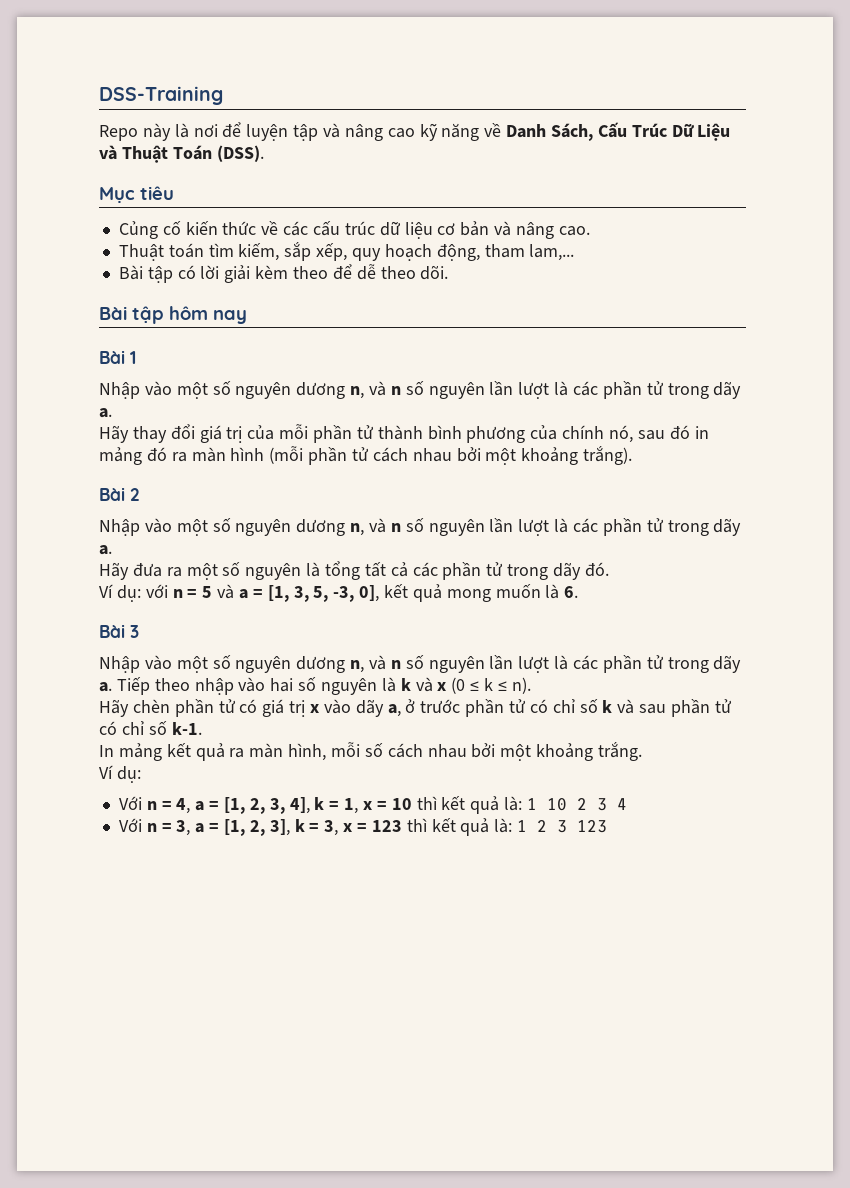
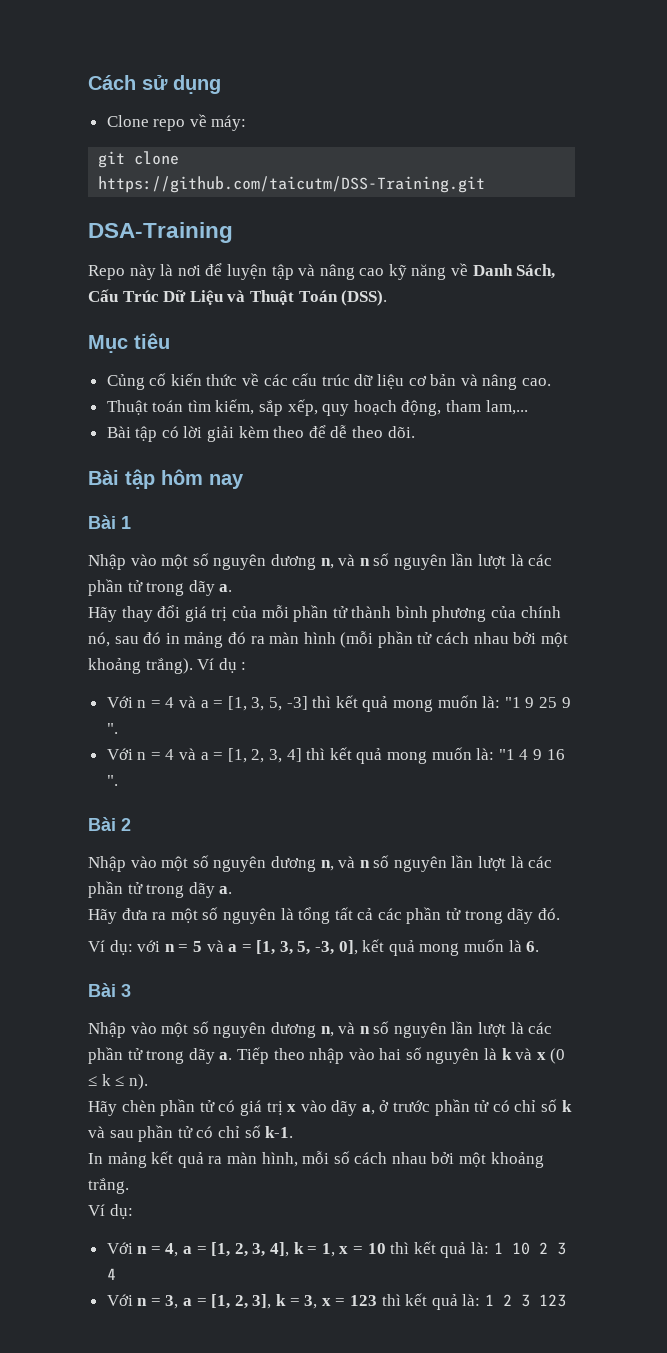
[99,86,223,105] DSS-Training -> [88,75,221,94] [106,114,247,131] [98,151,180,168] [98,176,486,193] [88,222,233,243] Cách sử dụng // Clone repo về máy: // git clone https://github.com/taicutm/DSS-Training.git // DSA-Training
(633, 455) none -> [197,658,247,673] [106,695,571,712] [106,723,118,734] [106,747,565,764] [106,775,118,786] Ví dụ : // Với n = 4 và a = [1, 3, 5, -3] thì kết quả mong muốn là: "1 9 25 9 ". // Với n = 4 và a = [1, 2, 3, 4] thì kết quả mong muốn là: "1 4 9 16 ".

